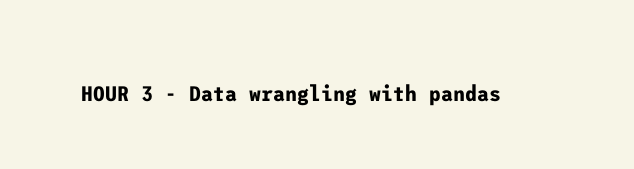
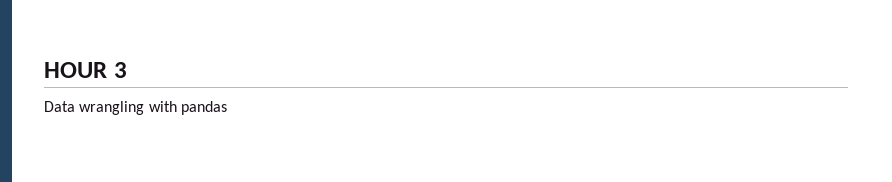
[165,93,177,101] - -> (127, 70) //

